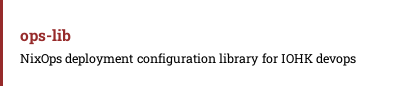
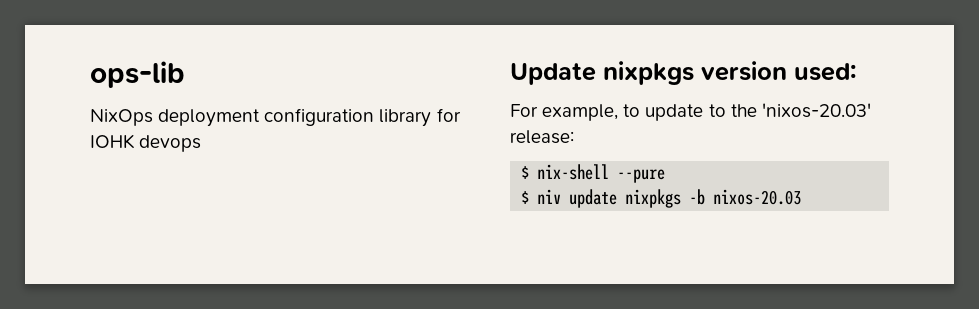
(357, 59) none -> [510,61,857,85] [510,103,871,121] [510,130,574,144] [521,164,666,183] [521,189,802,208] // Update nixpkgs version used: // For example, to update to the 'nixos-20.03' release: // $ nix-shell --pure // $ niv update nixpkgs -b nixos-20.03

